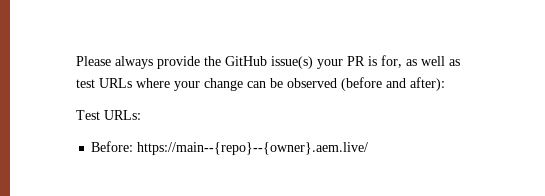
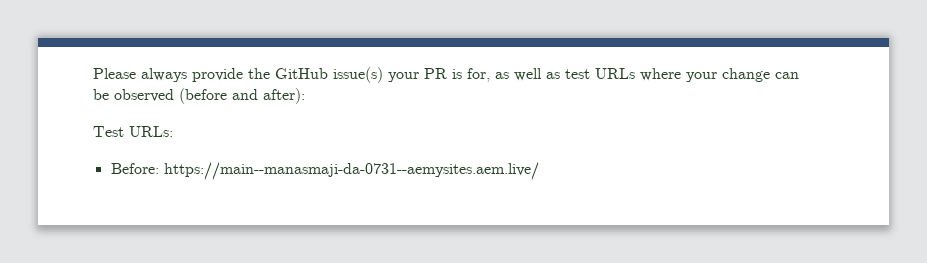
[137,142,369,155] https://main--{repo}--{owner}.aem.live/ -> [163,162,539,180] https://main--manasmaji-da-0731--aemysites.aem.live/

